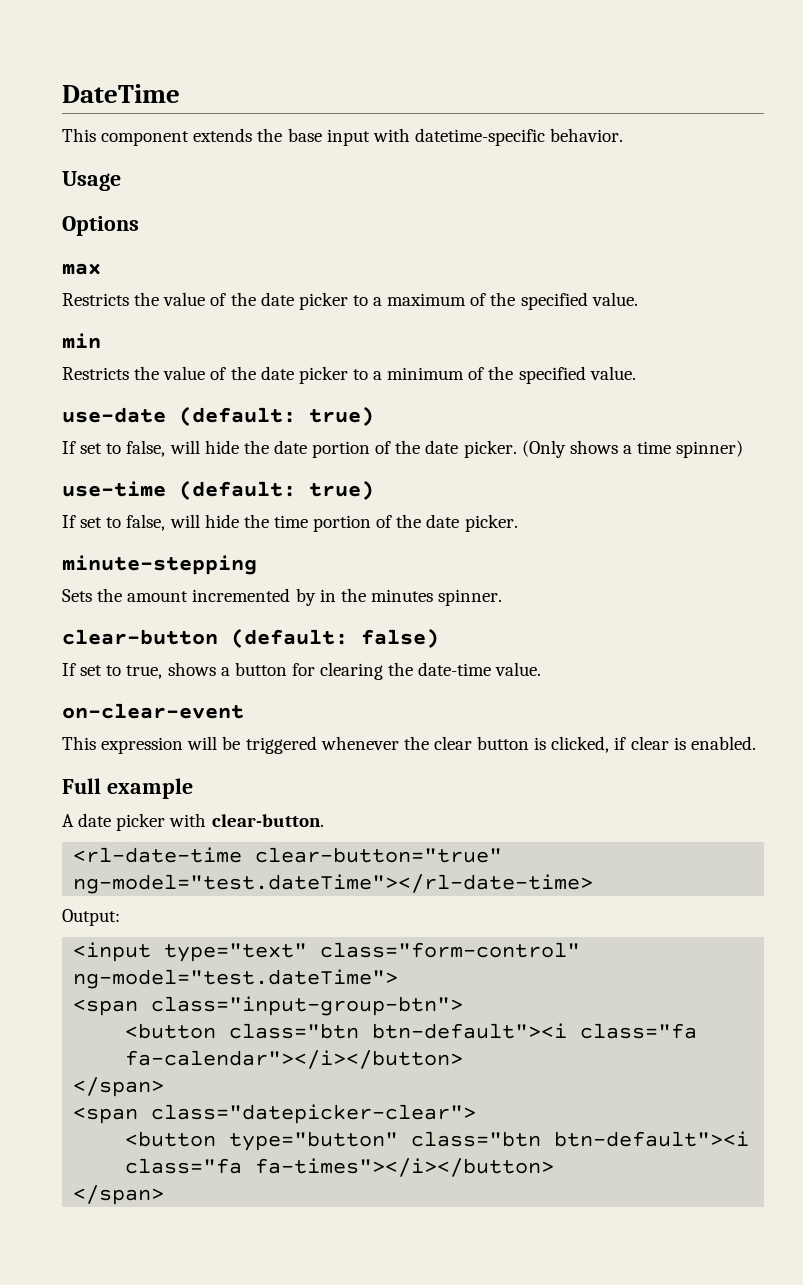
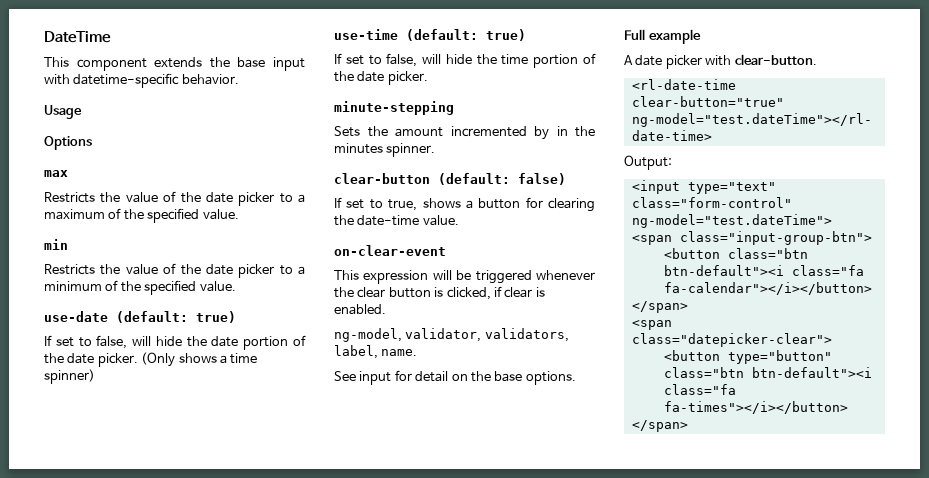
(756, 743) none -> [334,328,569,342] [334,345,418,359] [334,370,576,385] // ng-model, validator, validators, label, name. // See input for detail on the base options.

